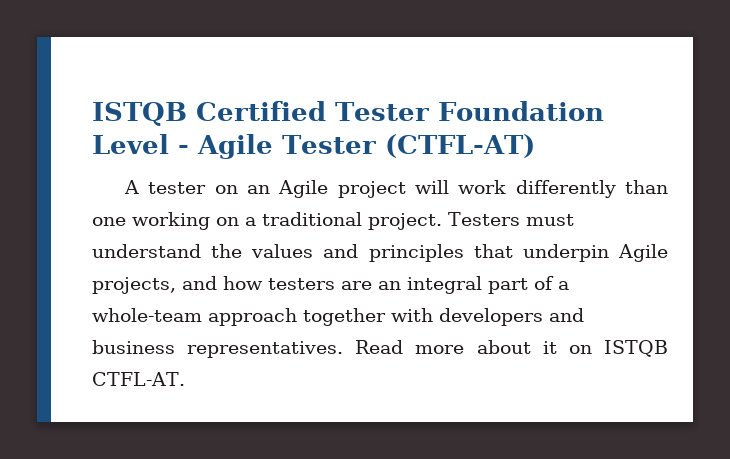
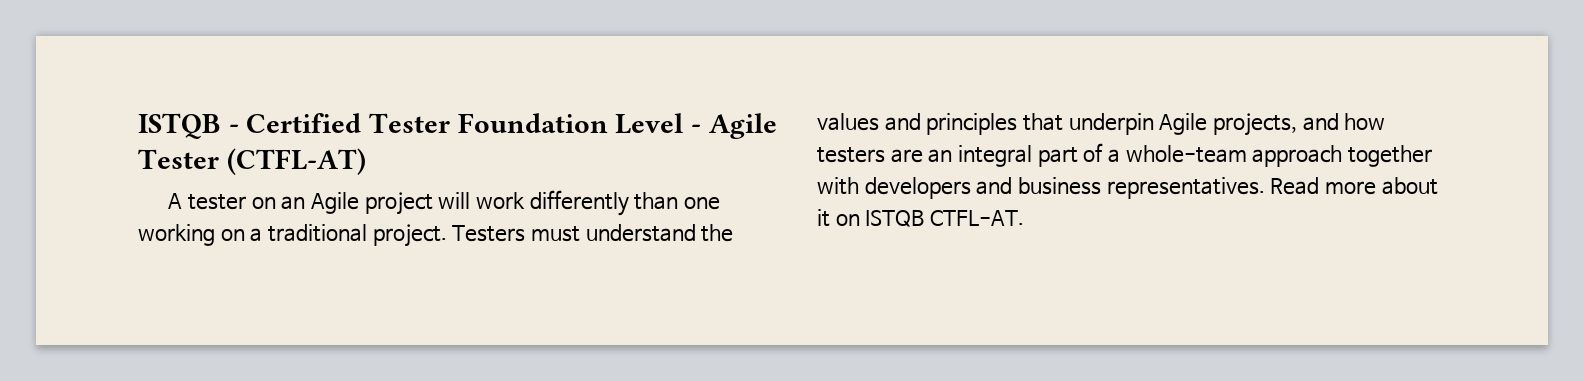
[92,102,187,126] ISTQB -> [138,113,239,139] ISTQB -

